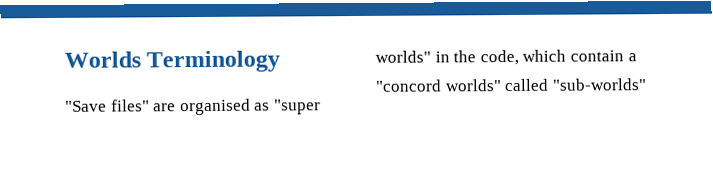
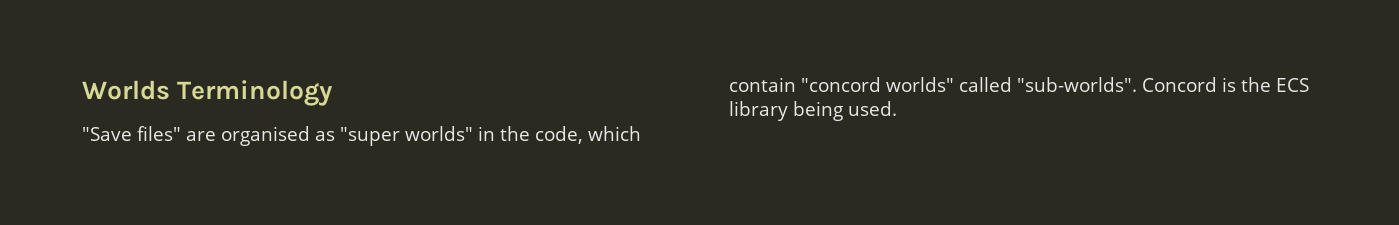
[627,53,637,62] a -> (796, 84) none
[551,78,647,91] "sub-worlds" -> [1016,77,1309,92] [729,101,897,121] "sub-worlds". Concord is the ECS library being used.

